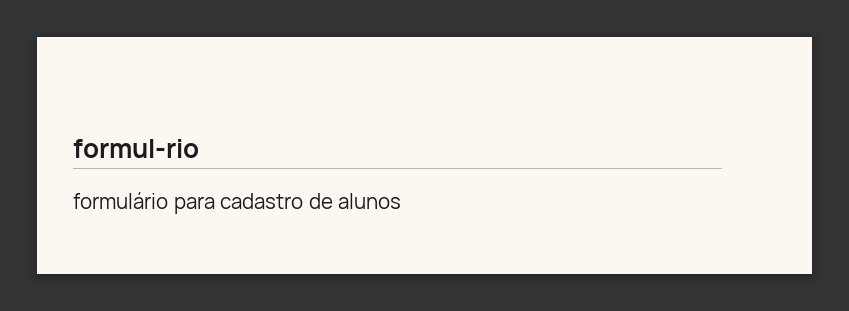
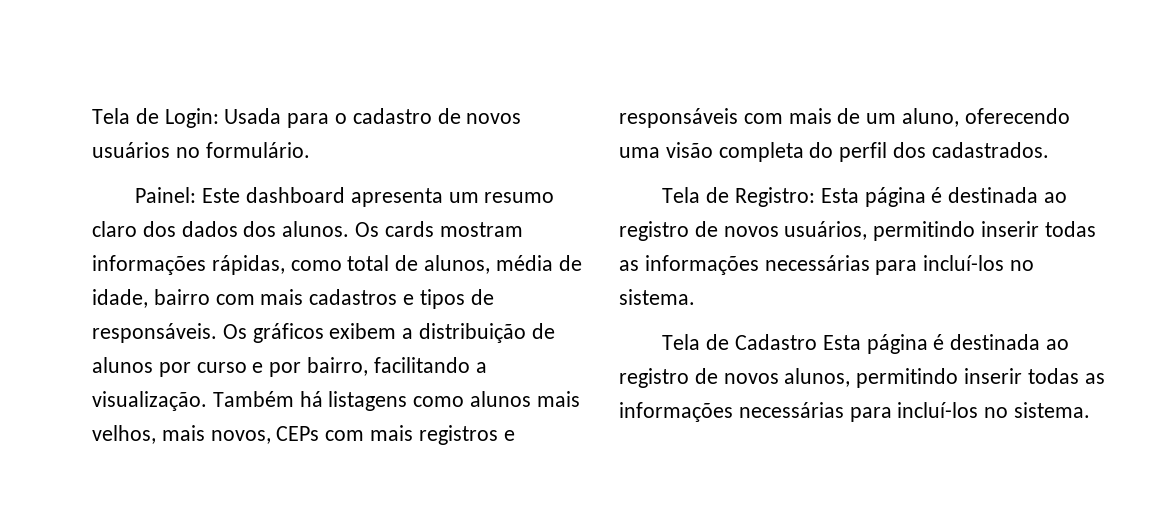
[73,139,199,158] [73,192,402,214] formul-rio // formulário para cadastro de alunos -> [92,108,522,128] [92,142,310,158] [135,187,555,207] [92,221,523,237] [92,255,582,275] [92,289,494,309] [92,323,555,343] [92,357,487,377] [92,391,580,411] [92,425,515,445] [619,108,1070,128] [619,142,1049,162] [662,187,1067,207] [619,221,1096,241] [619,255,1035,275] [619,289,695,305] [662,334,1069,354] [619,368,1105,388] [619,402,1091,422] Tela de Login: Usada para o cadastro de novos usuários no formulário. // Painel: Este dashboard apresenta um resumo claro dos dados dos alunos. Os cards mostram informações rápidas, como total de alunos, média de idade, bairro com mais cadastros e tipos de responsáveis. Os gráficos exibem a distribuição de alunos por curso e por bairro, facilitando a visualização. Também há listagens como alunos mais velhos, mais novos, CEPs com mais registros e responsáveis com mais de um aluno, oferecendo uma visão completa do perfil dos cadastrados. // Tela de Registro: Esta página é destinada ao registro de novos usuários, permitindo inserir todas as informações necessárias para incluí-los no sistema. // Tela de Cadastro Esta página é destinada ao registro de novos alunos, permitindo inserir todas as informações necessárias para incluí-los no sistema.

